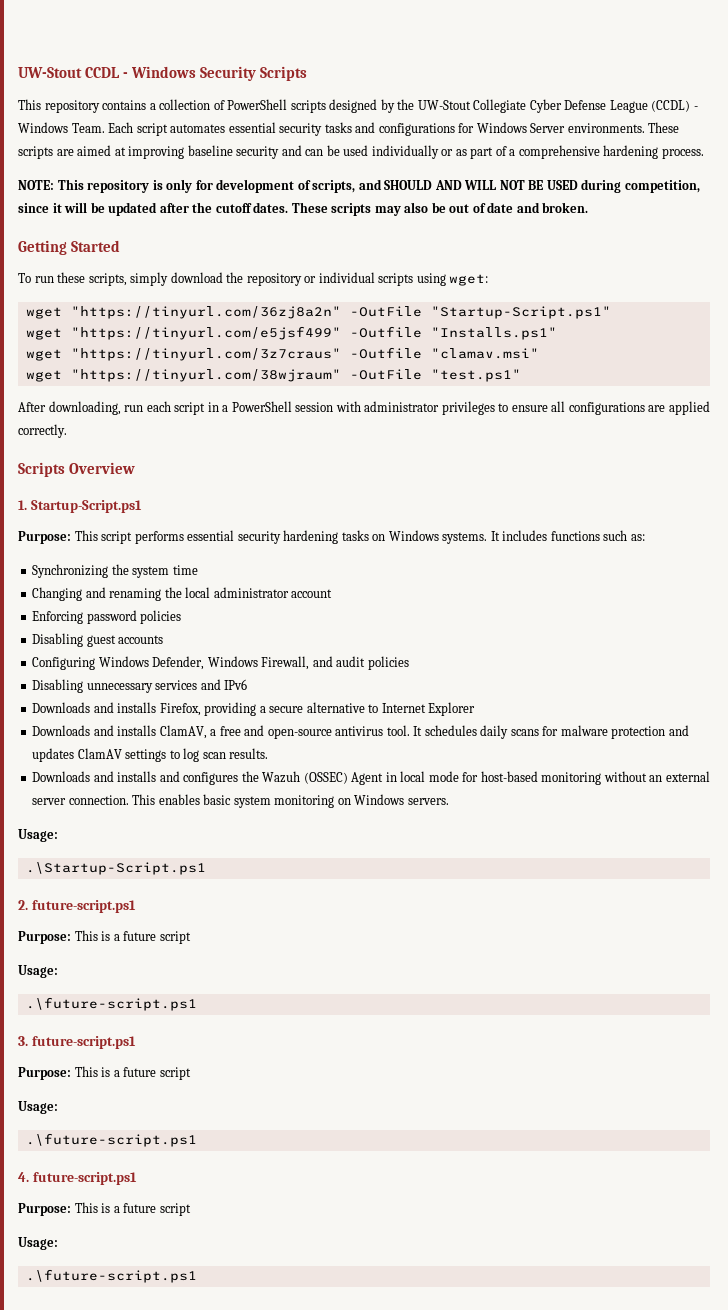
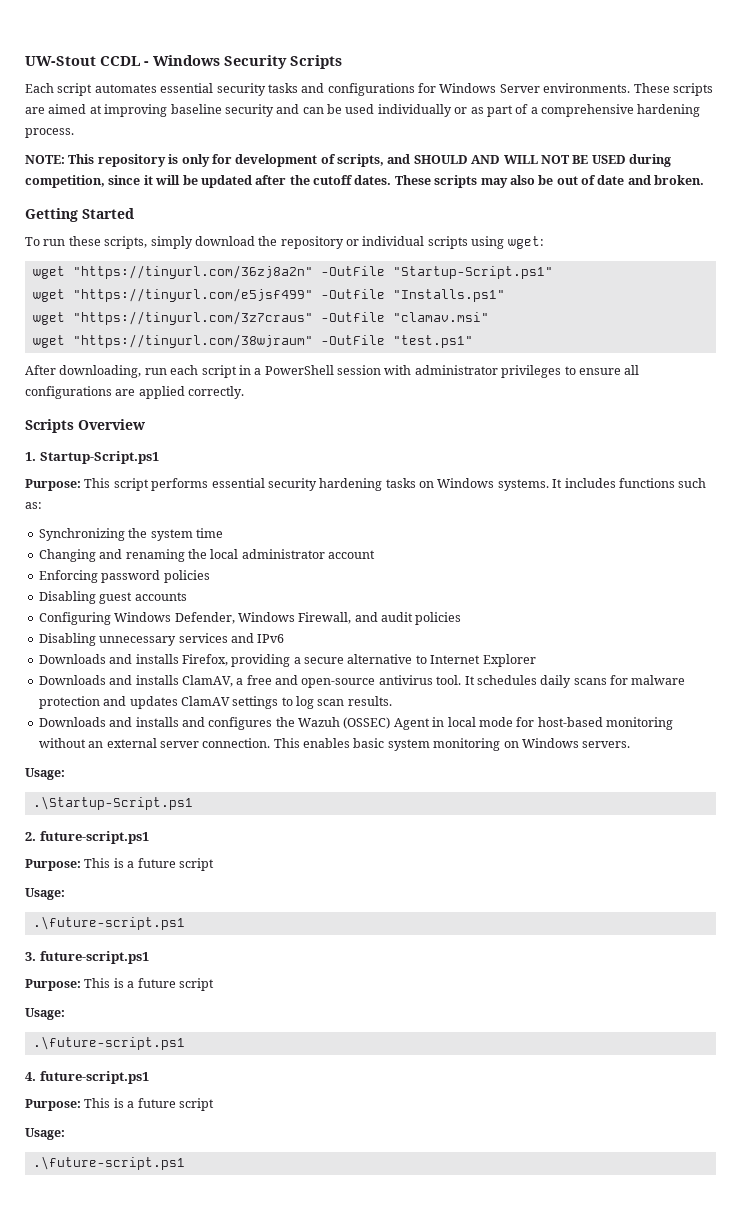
[18,99,698,113] [18,122,105,133] This repository contains a collection of PowerShell scripts designed by the UW-Stout Collegiate Cyber Defense League (CCDL) - Windows Team. -> (342, 62) none

